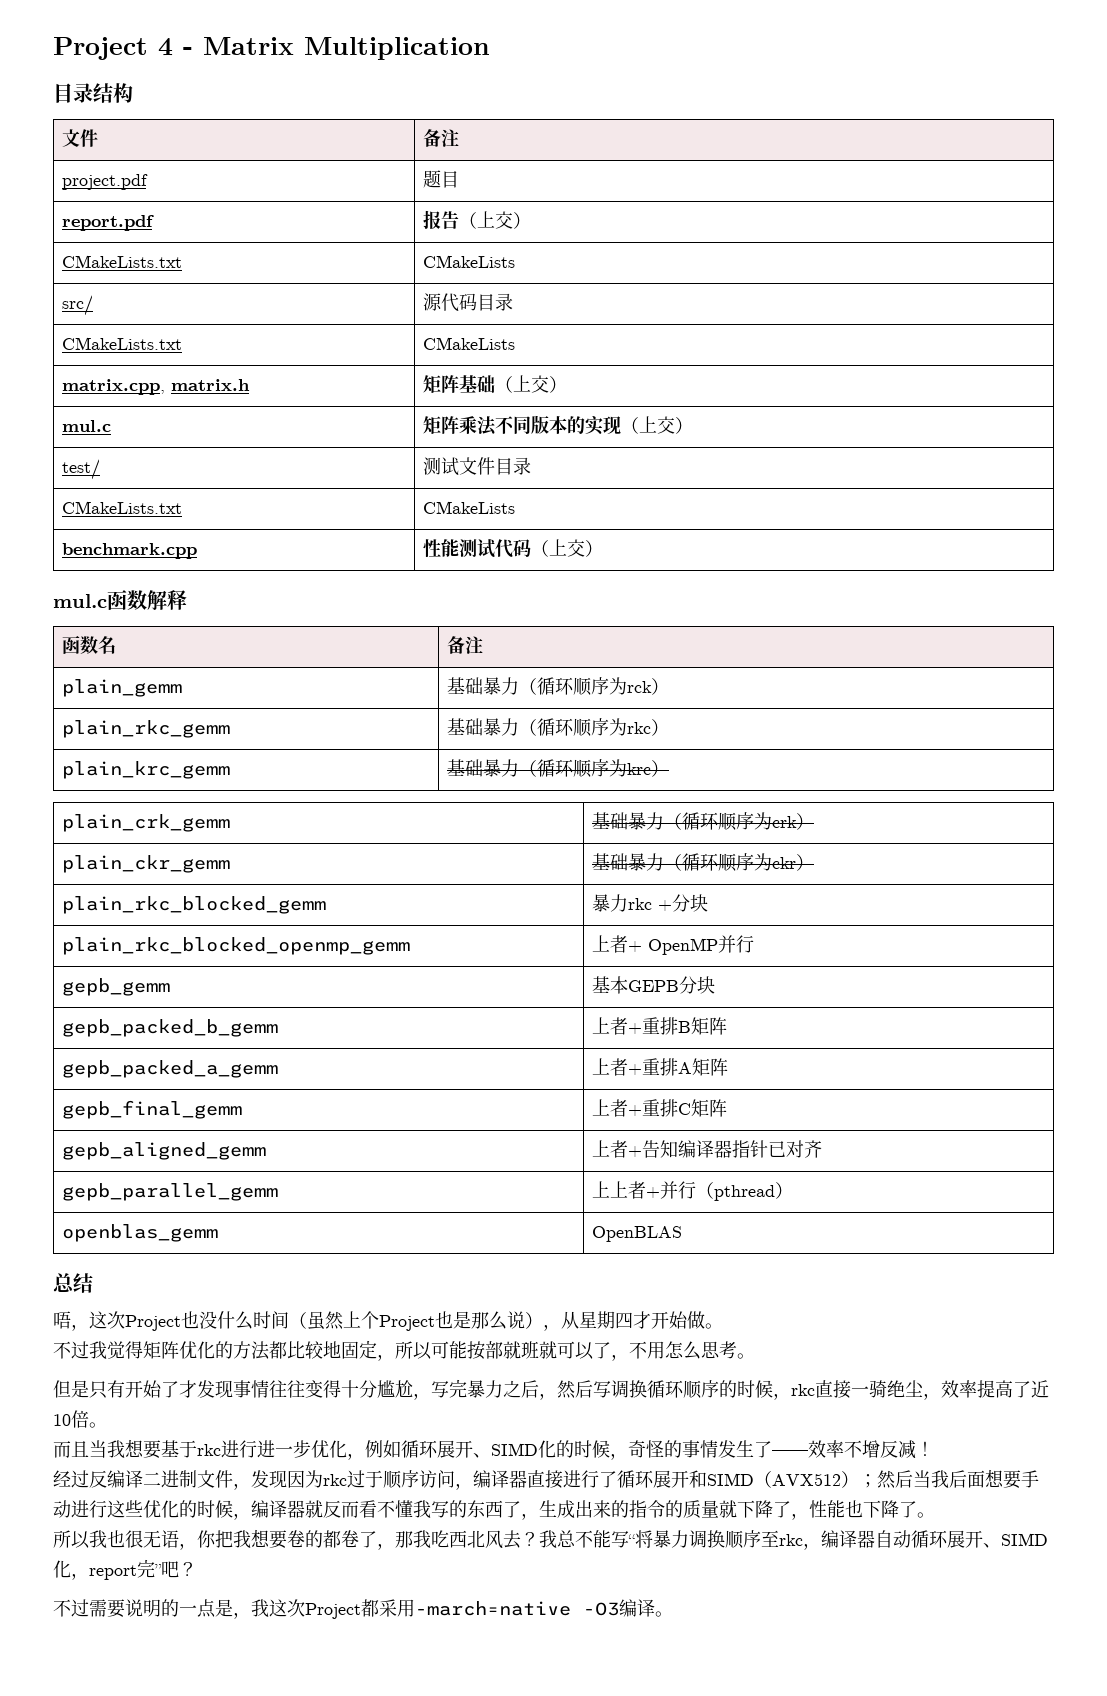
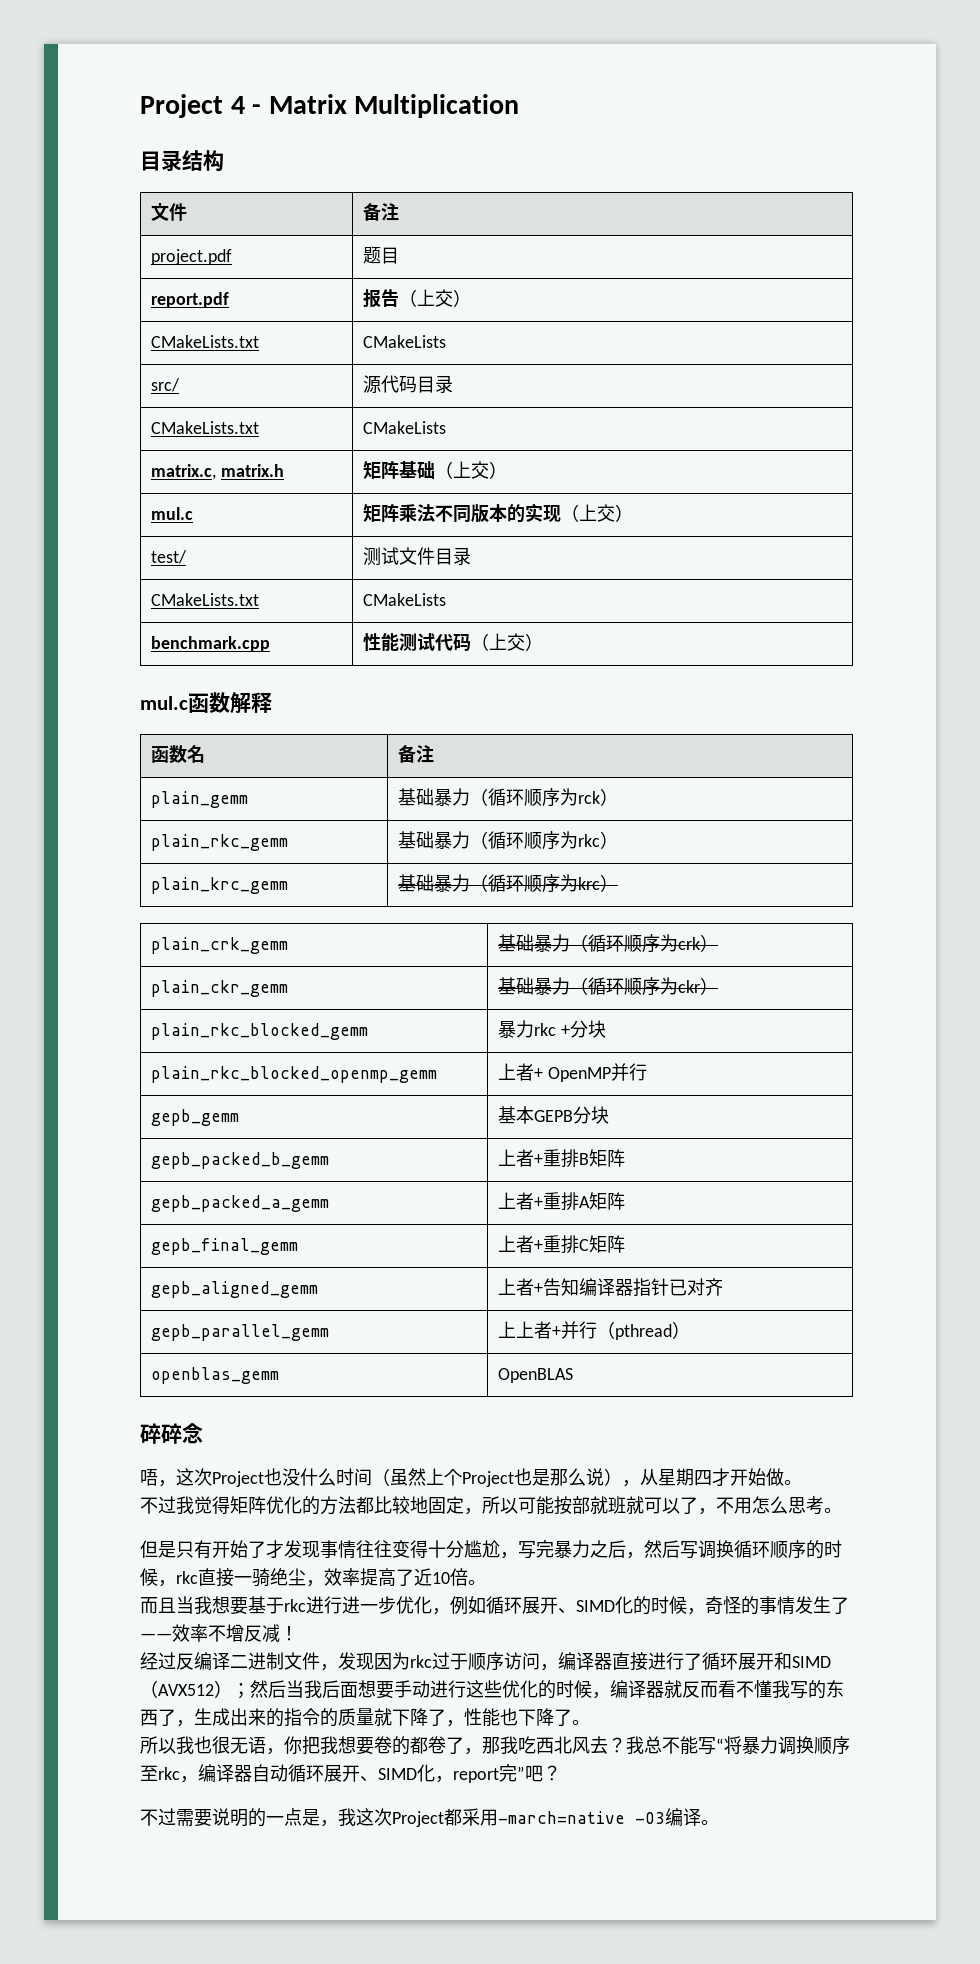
[61,379,165,395] matrix.cpp, -> [150,464,216,480] matrix.c,
[53,1273,93,1293] 总结 -> [140,1423,203,1444] 碎碎念

